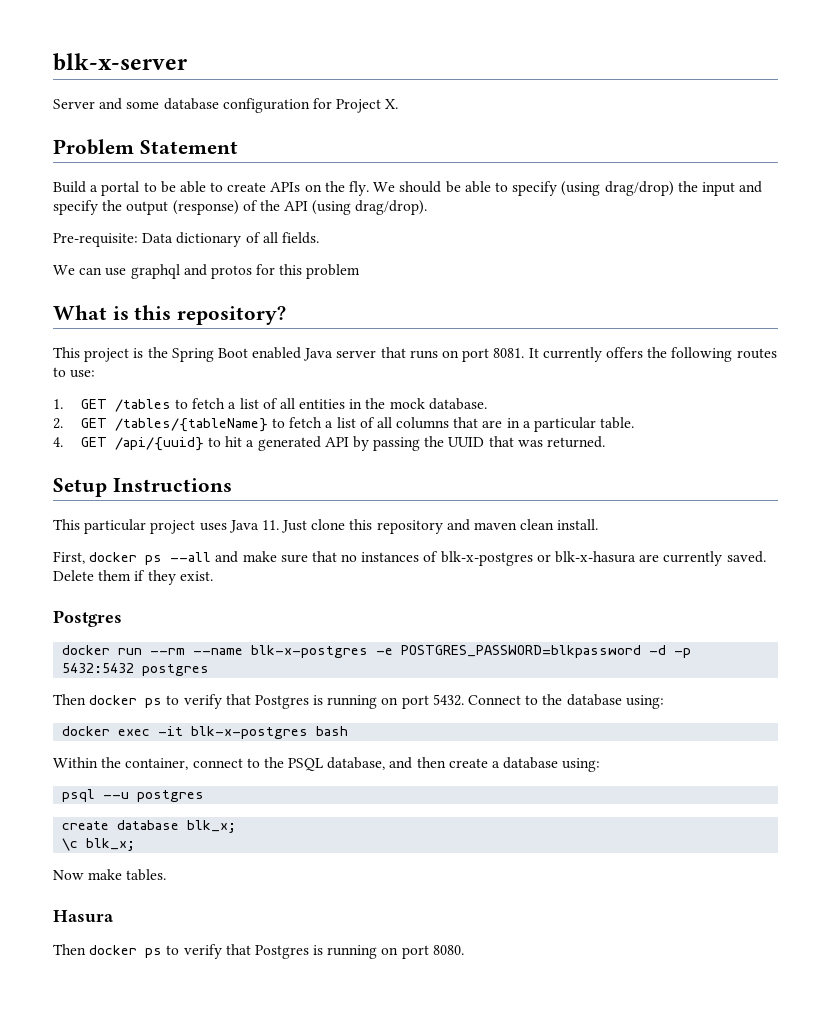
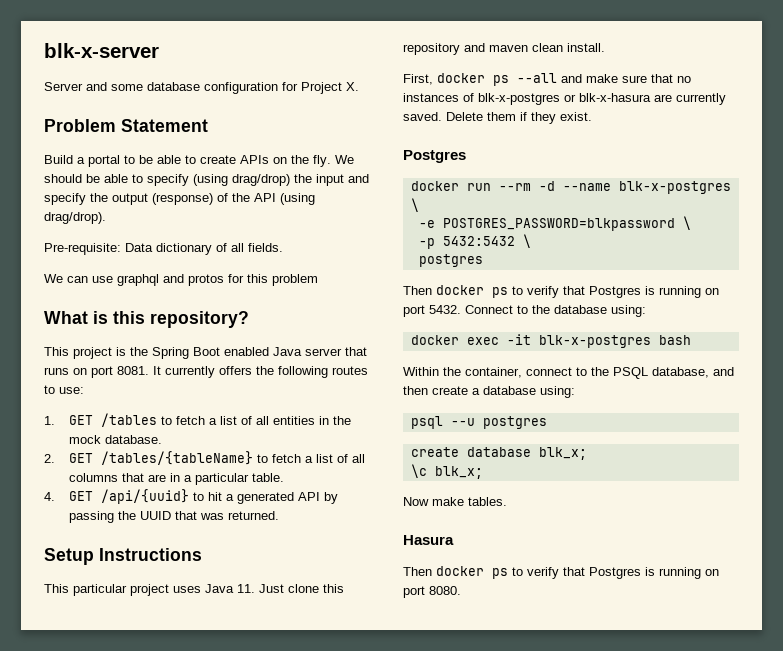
(186, 651) none -> [538,181,555,191] -d
(369, 651) none -> [410,198,419,212] \ //
[649,645,667,655] -d -> [682,216,691,230] \ //
(135, 668) none -> [522,234,531,248] \ //

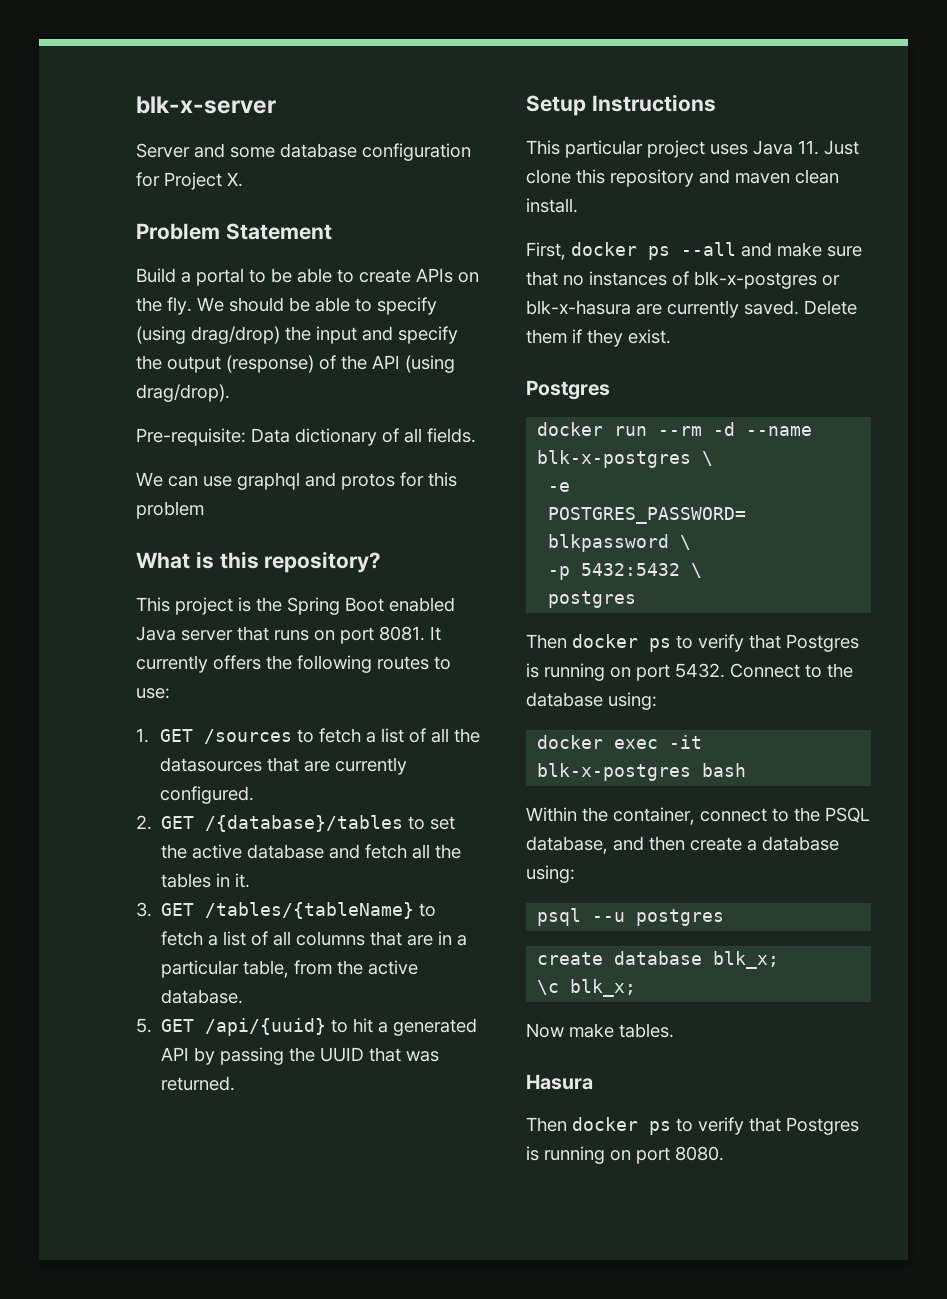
[101,413,352,427] [69,435,163,444] [44,454,55,463] /tables to fetch a list of all entities in the mock database. // 2. -> [203,728,480,744] [159,757,407,775] [159,786,254,804] [136,815,456,832] [161,844,462,859] [161,873,251,888] [136,902,152,917] /sources to fetch a list of all the datasources that are currently configured. // 2. GET /{database}/tables to set the active database and fetch all the tables in it. // 3.
[252,473,285,482] [44,492,55,501] table. // 4. -> [243,960,419,978] [161,989,244,1004] [136,1018,152,1033] table, from the active database. // 5.

